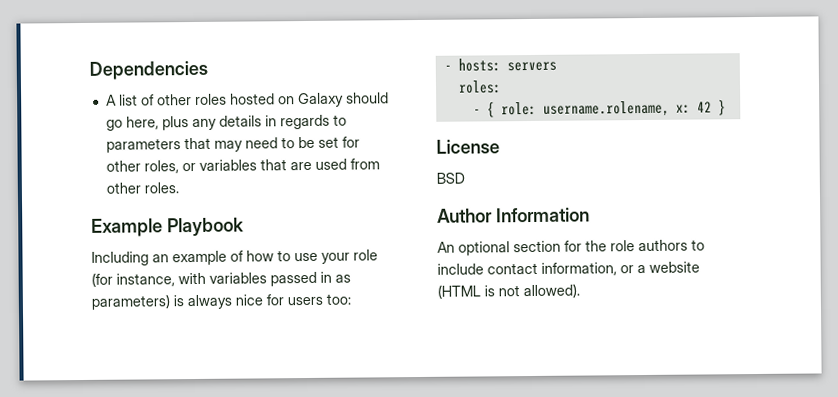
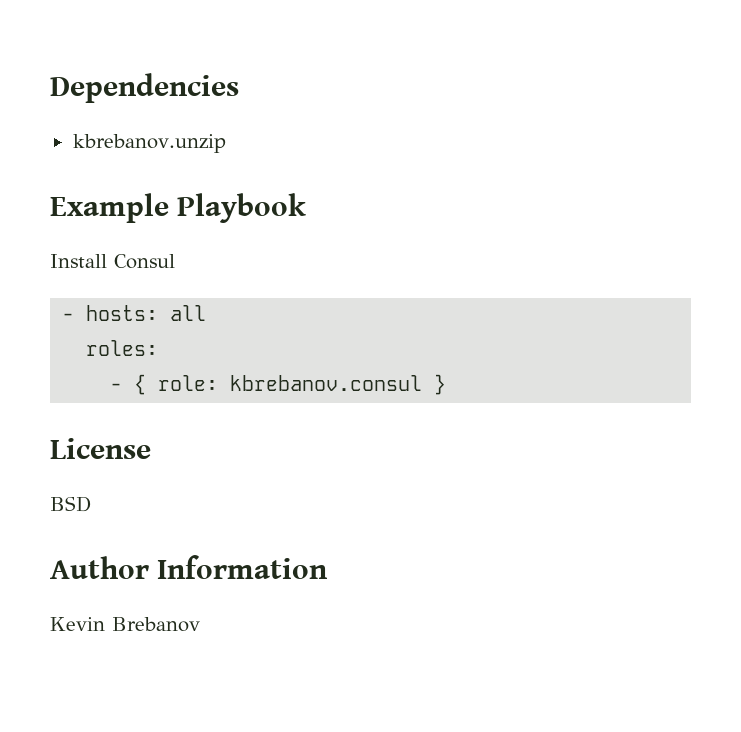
[105,92,389,108] [105,114,347,131] [105,136,360,153] [105,158,380,174] [105,182,179,194] [91,217,244,237] [91,249,378,266] [91,271,351,287] [91,293,351,310] A list of other roles hosted on Galaxy should go here, plus any details in regards to parameters that may need to be set for other roles, or variables that are used from other roles. // Example Playbook // Including an example of how to use your role (for instance, with variables passed in as parameters) is always nice for users too: -> [72,134,226,153] [50,193,307,223] [50,254,175,269] kbrebanov.unzip // Example Playbook // Install Consul
[506,61,557,72] servers -> [170,305,207,321] all
[542,100,712,117] username.rolename, x: 42 -> [230,375,423,391] kbrebanov.consul
[437,239,705,256] [437,261,700,276] [437,283,580,299] An optional section for the role authors to include contact information, or a website (HTML is not allowed). -> [50,617,200,632] Kevin Brebanov

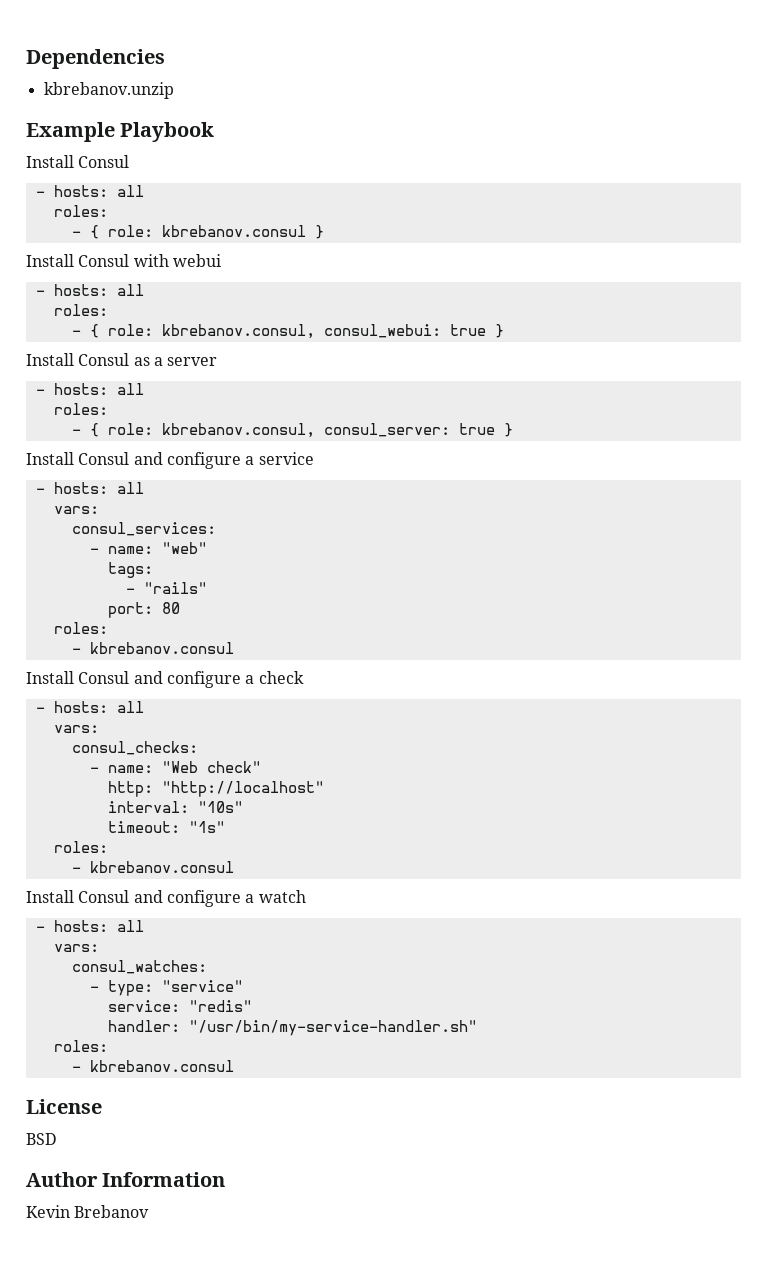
(447, 384) none -> [26,254,221,267] [35,284,144,296] [53,304,108,316] [71,324,504,339] [26,353,218,366] [35,383,144,395] [53,403,108,415] [71,423,513,438] [26,452,314,469] [35,482,144,494] [53,506,99,514] [71,522,216,536] [89,542,207,554] [107,562,153,578] [125,582,207,594] [107,602,180,618] [53,622,108,634] [71,642,234,654] [26,671,304,688] [35,701,144,713] [53,725,99,733] [71,741,198,755] [89,761,261,773] [107,781,324,797] [107,801,243,813] [107,821,225,833] [53,841,108,853] [71,861,234,873] [26,890,306,907] [35,920,144,932] [53,944,99,952] [71,960,207,974] [89,980,243,996] [107,1000,252,1012] [107,1020,477,1036] [53,1040,108,1052] [71,1060,234,1072] // Install Consul with webui // - hosts: all // roles: // - { role: kbrebanov.consul, consul_webui: true } // Install Consul as a server // - hosts: all // roles: // - { role: kbrebanov.consul, consul_server: true } // Install Consul and configure a service // - hosts: all // vars: // consul_services: // - name: "web" // tags: // - "rails" // port: 80 // roles: // - kbrebanov.consul // Install Consul and configure a check // - hosts: all // vars: // consul_checks: // - name: "Web check" // http: "http://localhost" // interval: "10s" // timeout: "1s" // roles: // - kbrebanov.consul // Install Consul and configure a watch // - hosts: all // vars: // consul_watches: // - type: "service" // service: "redis" // handler: "/usr/bin/my-service-handler.sh" // roles: // - kbrebanov.consul

